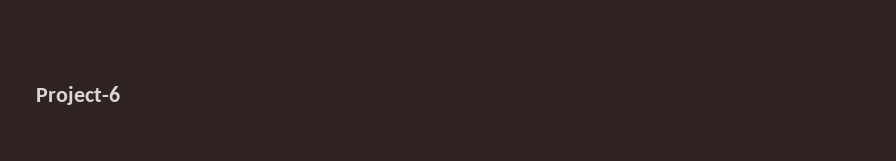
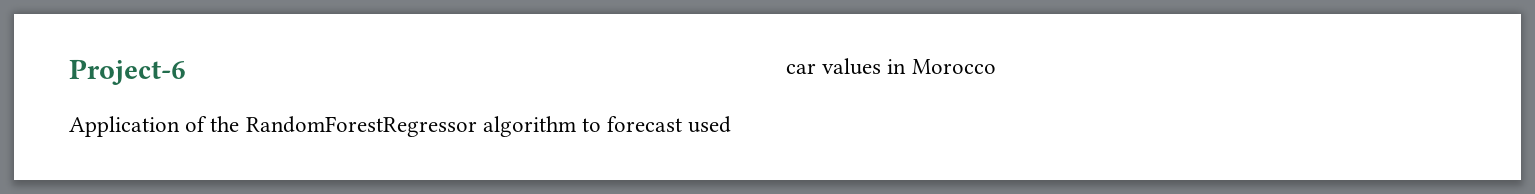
(120, 95) none -> [69,116,732,137] [786,58,996,75] // Application of the RandomForestRegressor algorithm to forecast used car values in Morocco

